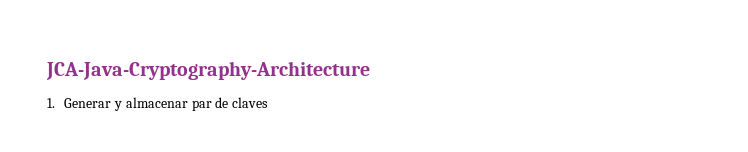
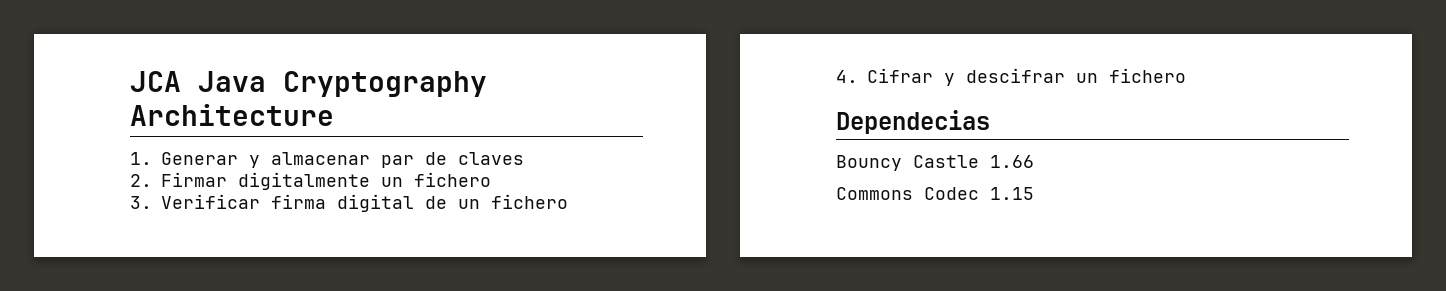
[46,61,370,80] JCA-Java-Cryptography-Architecture -> [130,71,487,97] [130,104,334,126] JCA Java Cryptography Architecture
(269, 102) none -> [130,172,491,190] [130,194,568,212] [836,68,1186,86] [836,110,990,134] [836,155,1034,171] [836,187,1034,200] // 2. Firmar digitalmente un fichero // 3. Verificar firma digital de un fichero // 4. Cifrar y descifrar un fichero // Dependecias // Bouncy Castle 1.66 // Commons Codec 1.15

